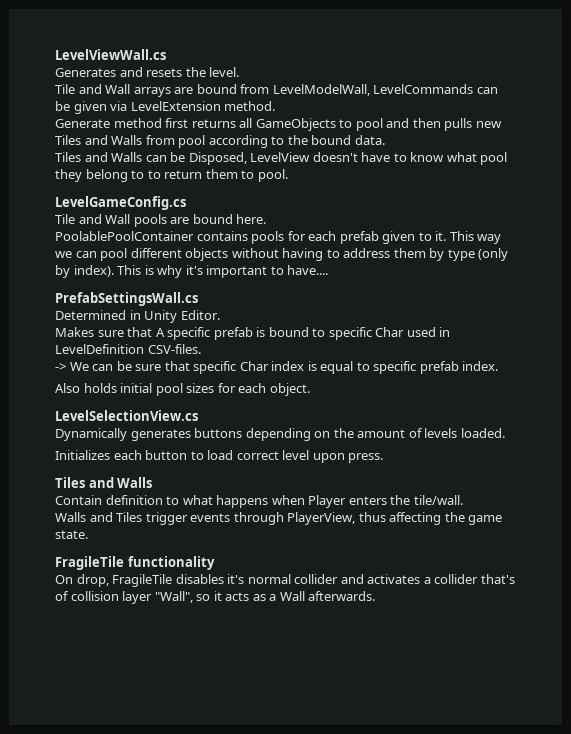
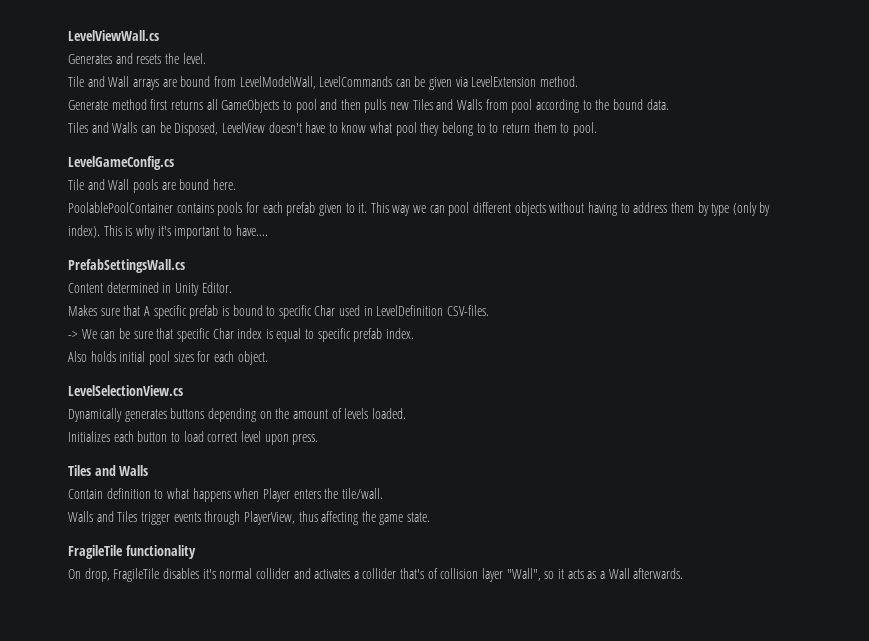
[55,310,126,320] Determined -> [68,282,159,293] Content determined

